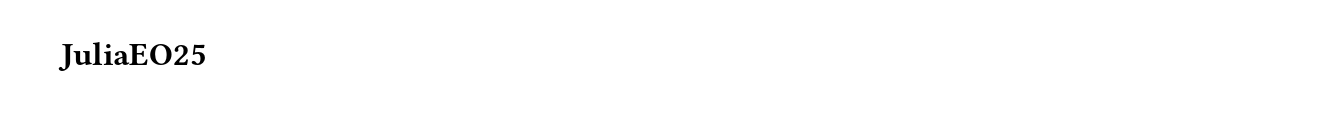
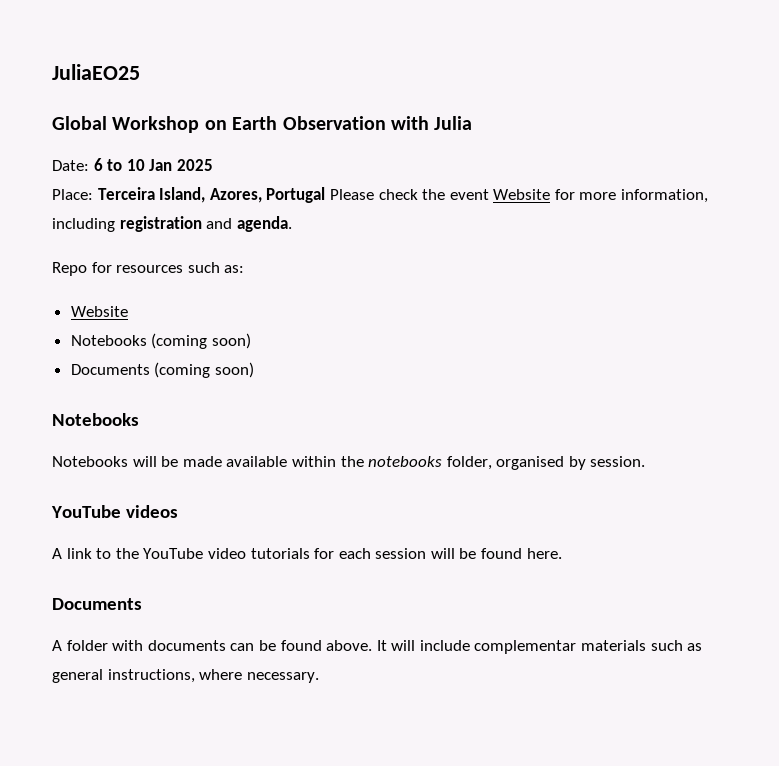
(207, 56) none -> [52,116,473,133] [52,158,213,171] [52,187,709,203] [52,216,292,232] [52,262,245,276] [70,306,128,317] [70,333,251,349] [70,362,254,378] [52,413,139,426] [52,456,646,470] [51,505,178,518] [52,548,562,559] [52,598,142,610] [52,640,703,654] [52,669,319,683] // Global Workshop on Earth Observation with Julia // Date: 6 to 10 Jan 2025 // Place: Terceira Island, Azores, Portugal Please check the event Website for more information, including registration and agenda. // Repo for resources such as: // Website // Notebooks (coming soon) // Documents (coming soon) // Notebooks // Notebooks will be made available within the notebooks folder, organised by session. // YouTube videos // A link to the YouTube video tutorials for each session will be found here. // Documents // A folder with documents can be found above. It will include complementar materials such as general instructions, where necessary.

